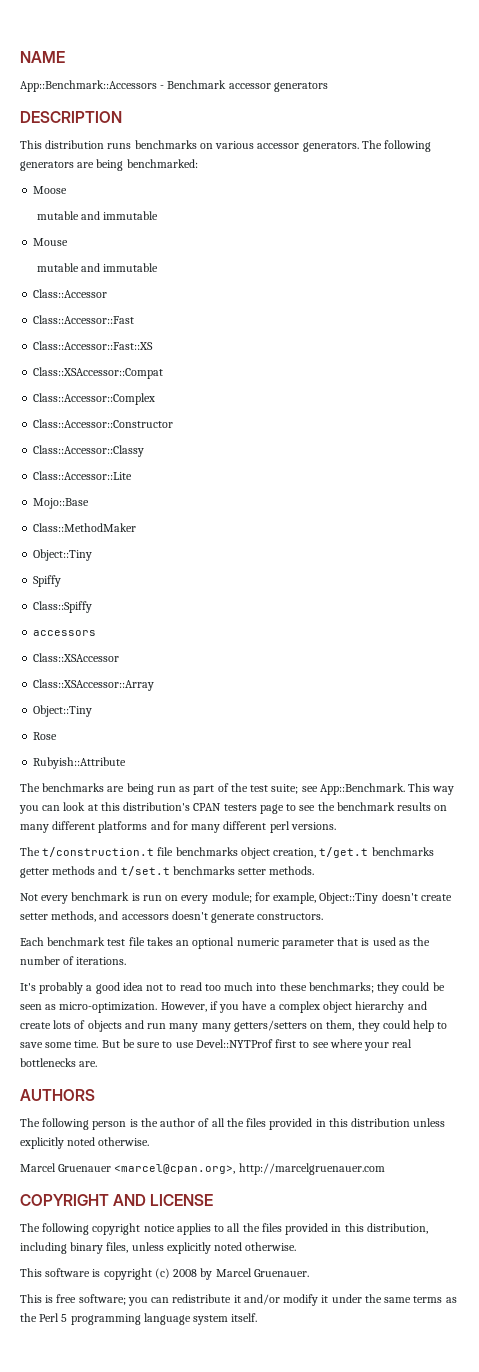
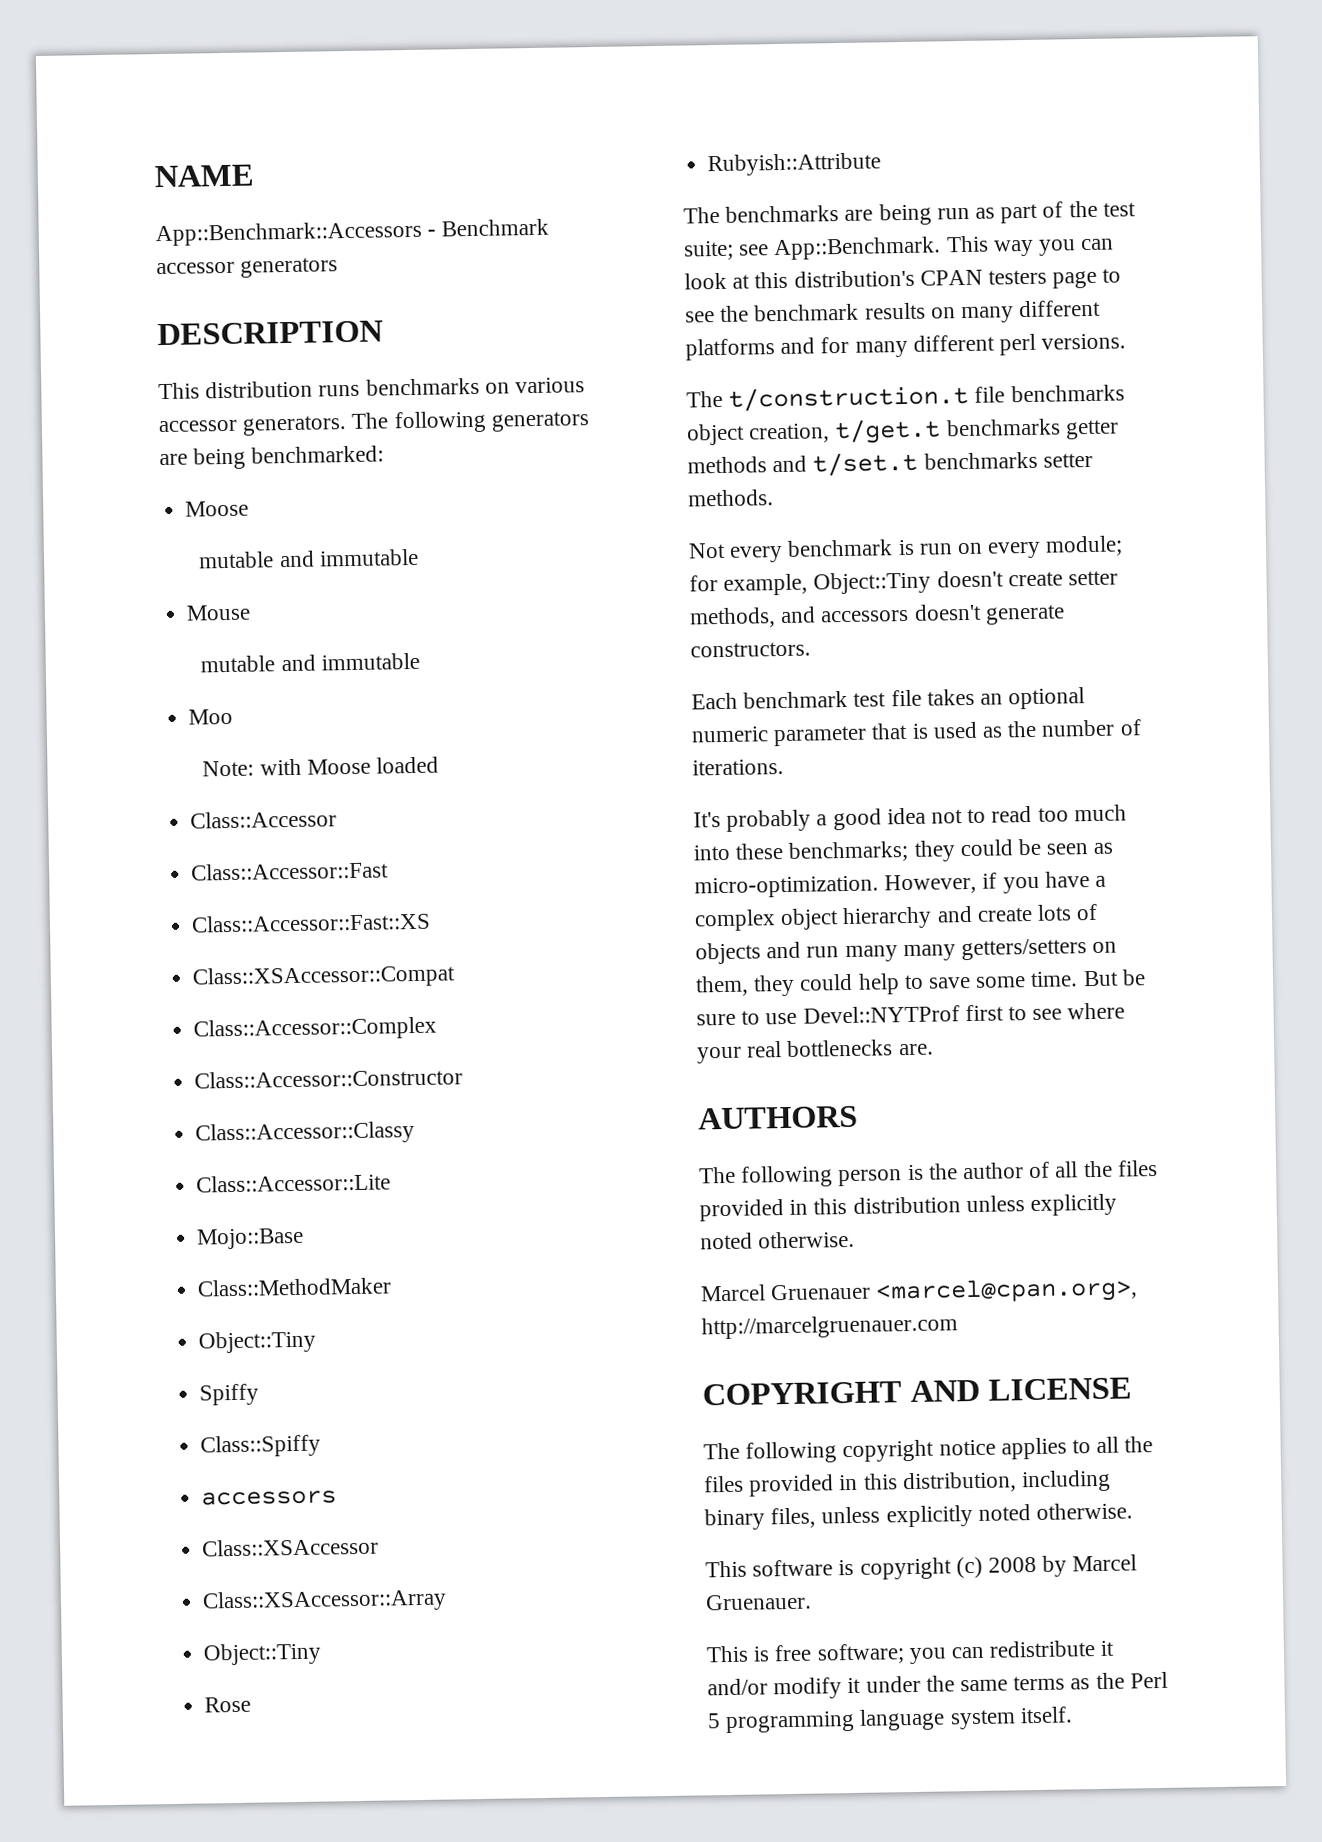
(159, 267) none -> [188,708,234,725] [202,756,440,777] // Moo // Note: with Moose loaded

